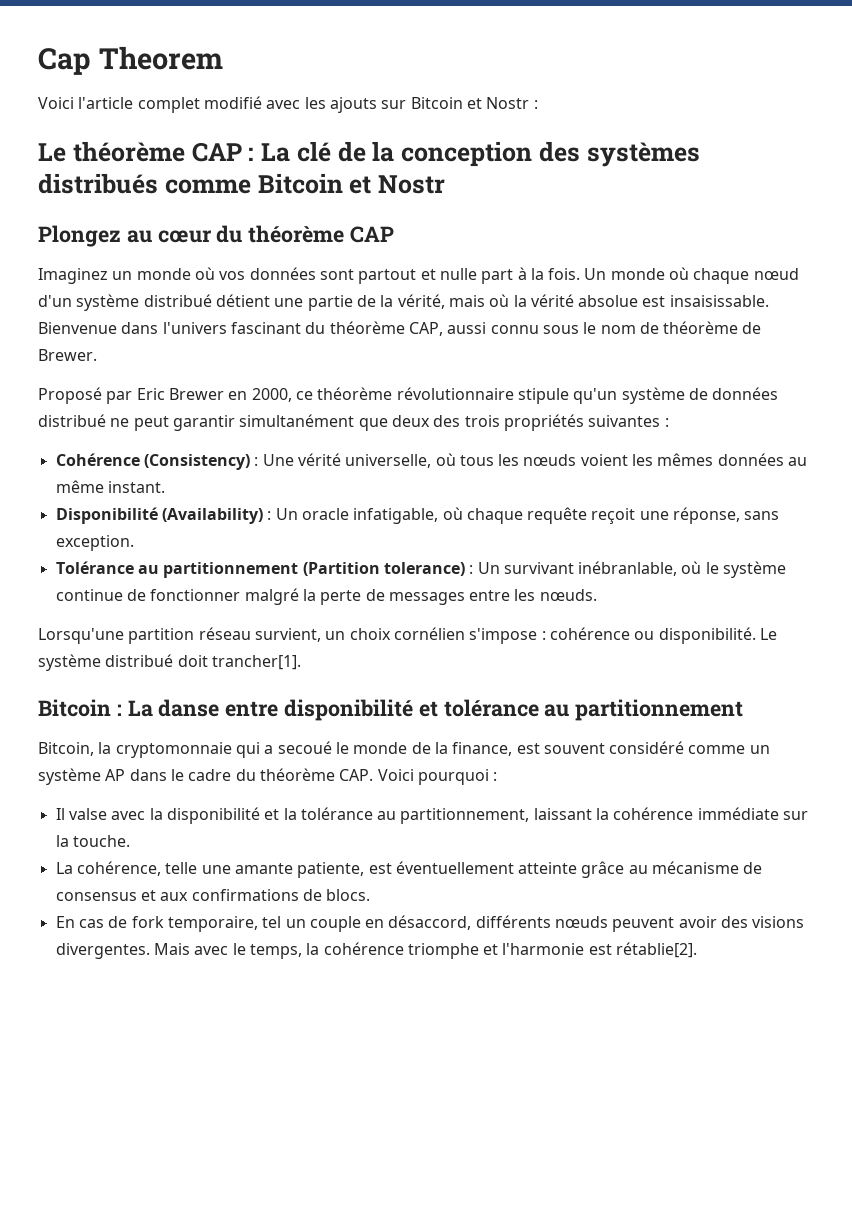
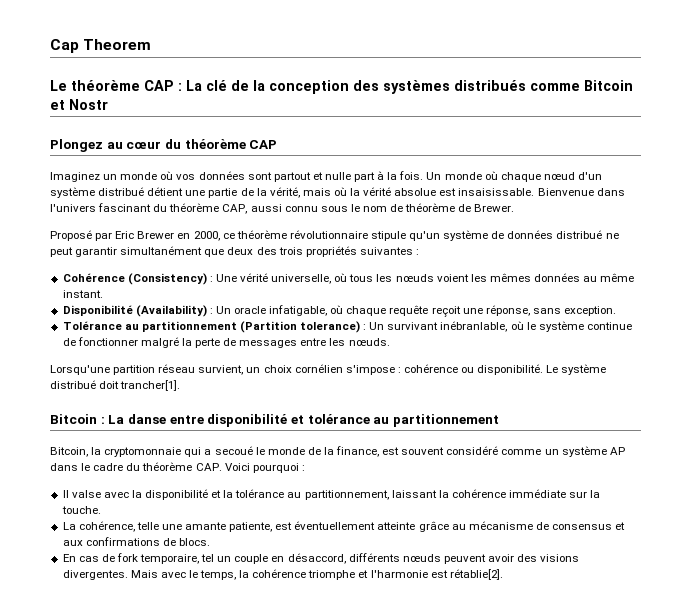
[38,96,538,113] // Voici l'article complet modifié avec les ajouts sur Bitcoin et Nostr : -> (152, 44) none

